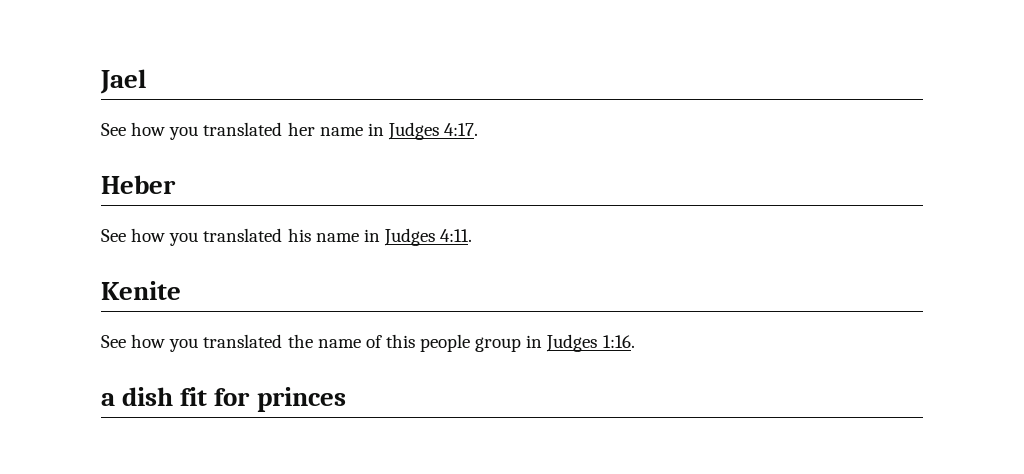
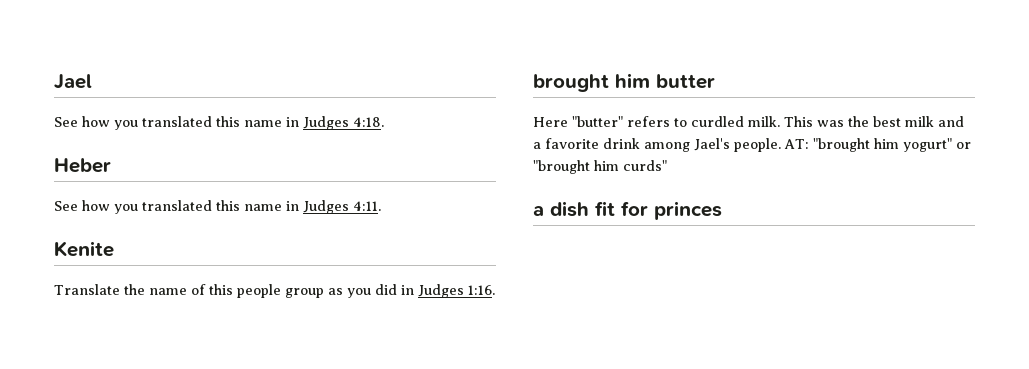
[287,122,479,140] her name in Judges 4:17. -> [216,116,384,130] this name in Judges 4:18.
[287,228,311,242] his -> [216,200,240,211] this
[101,334,283,352] See how you translated -> [54,284,120,295] Translate
(522, 344) none -> [328,284,397,298] as you did
(635, 341) none -> [533,73,715,92] [533,116,964,127] [533,138,971,152] [533,160,667,174] // brought him butter // Here "butter" refers to curdled milk. This was the best milk and a favorite drink among Jael's people. AT: "brought him yogurt" or "brought him curds"

